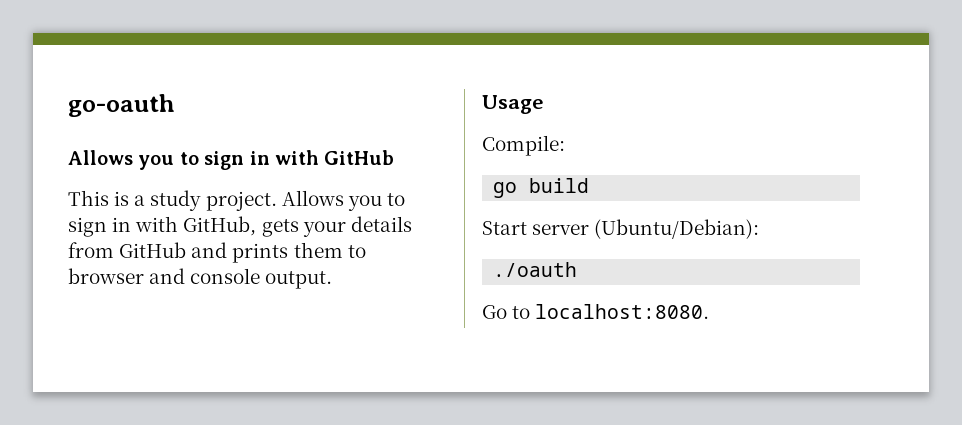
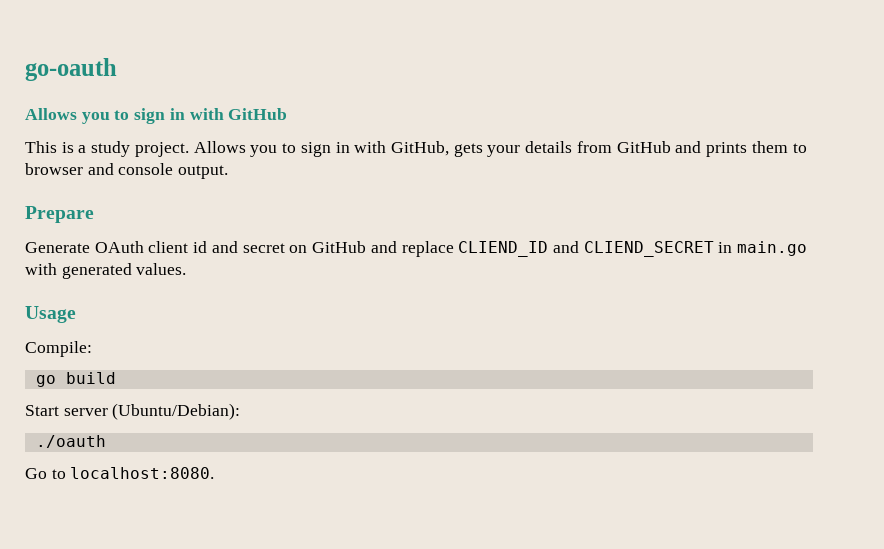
(333, 280) none -> [25,206,94,223] [25,241,808,257] [25,263,187,279] // Prepare // Generate OAuth client id and secret on GitHub and replace CLIEND_ID and CLIEND_SECRET in main.go with generated values.

